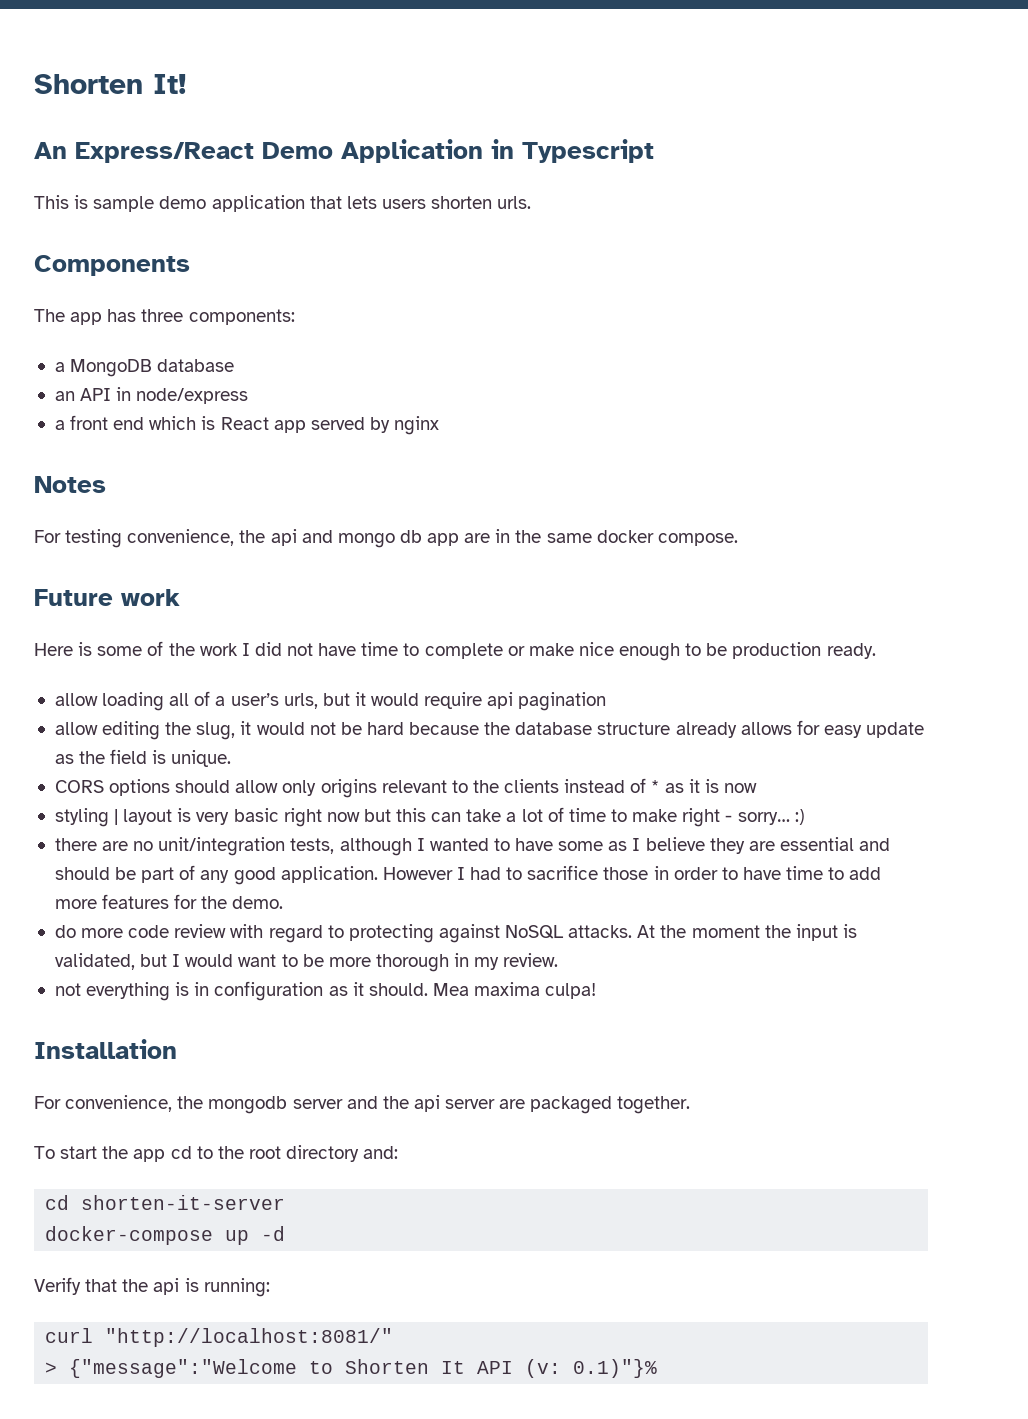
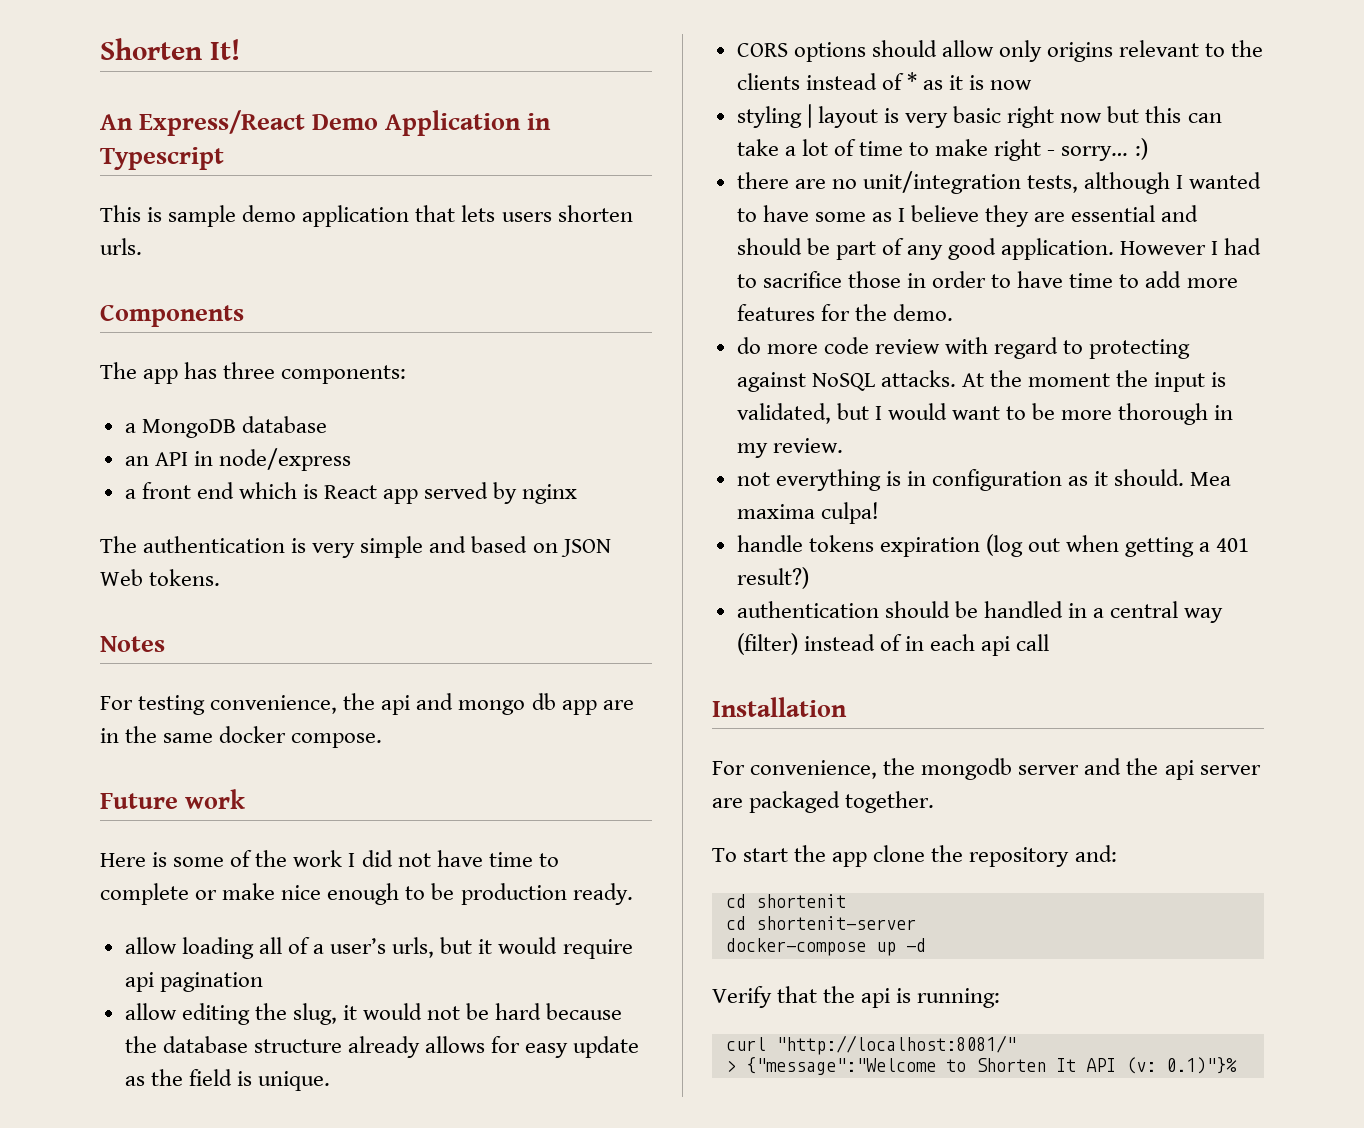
(440, 425) none -> [100,536,611,558] [100,569,221,586] // The authentication is very simple and based on JSON Web tokens.
(597, 991) none -> [736,534,1250,557] [736,567,809,589] [736,601,1224,623] [736,633,1050,656] // handle tokens expiration (log out when getting a 401 result?) // authentication should be handled in a central way (filter) instead of in each api call
[170,1145,360,1162] cd to the root directory -> [873,845,1070,867] clone the repository
[81,1195,286,1210] shorten-it-server -> [755,894,846,908] [725,916,916,930] shortenit // cd shortenit-server

